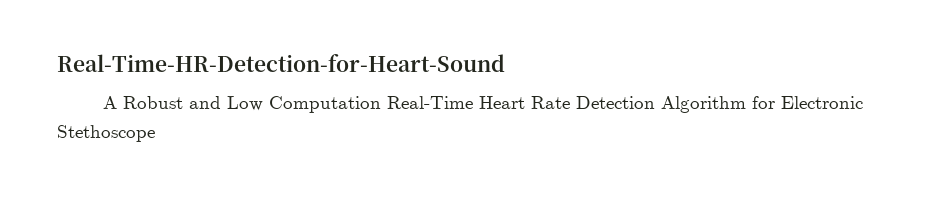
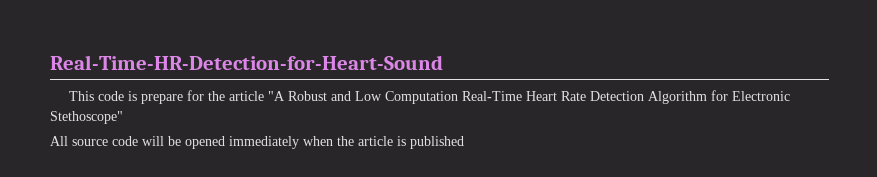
[102,96,117,109] A -> [68,90,285,104] This code is prepare for the article "A
[57,125,155,142] Stethoscope -> [50,111,123,124] [50,136,464,149] Stethoscope" // All source code will be opened immediately when the article is published

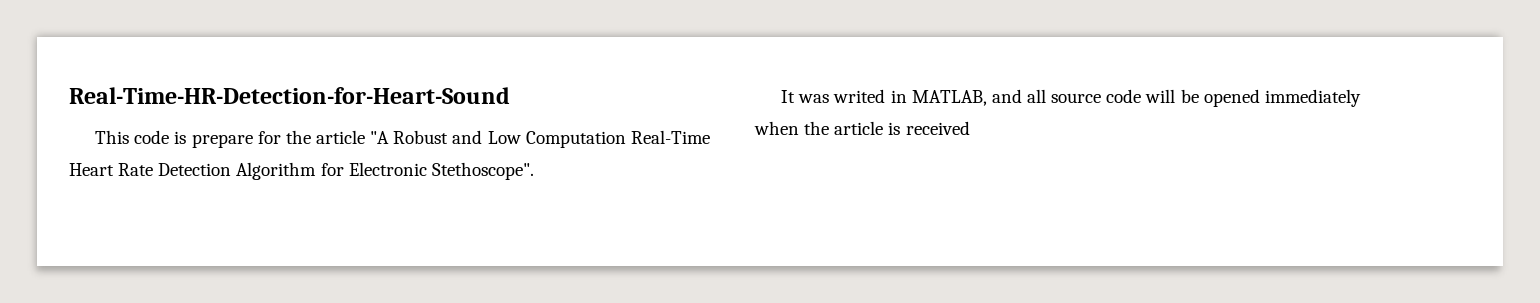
[50,111,123,124] [50,136,68,146] Stethoscope" // All -> [431,162,534,180] [781,89,1046,106] Stethoscope". // It was writed in MATLAB, and all
[410,136,464,149] published -> [905,121,970,135] received

